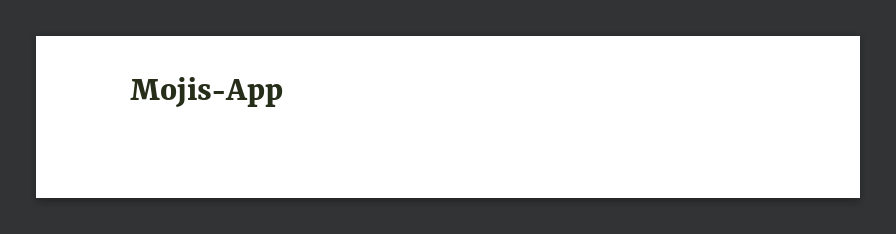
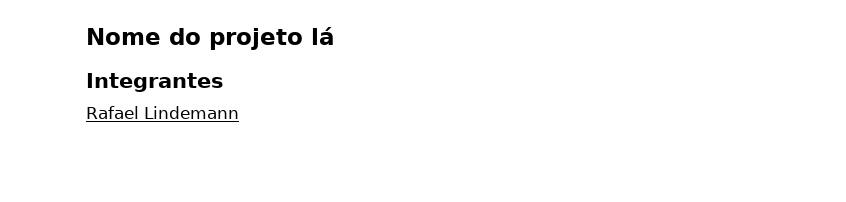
[130,77,283,108] Mojis-App -> [86,27,335,50] [86,73,224,92] [86,106,239,119] Nome do projeto lá // Integrantes // Rafael Lindemann

